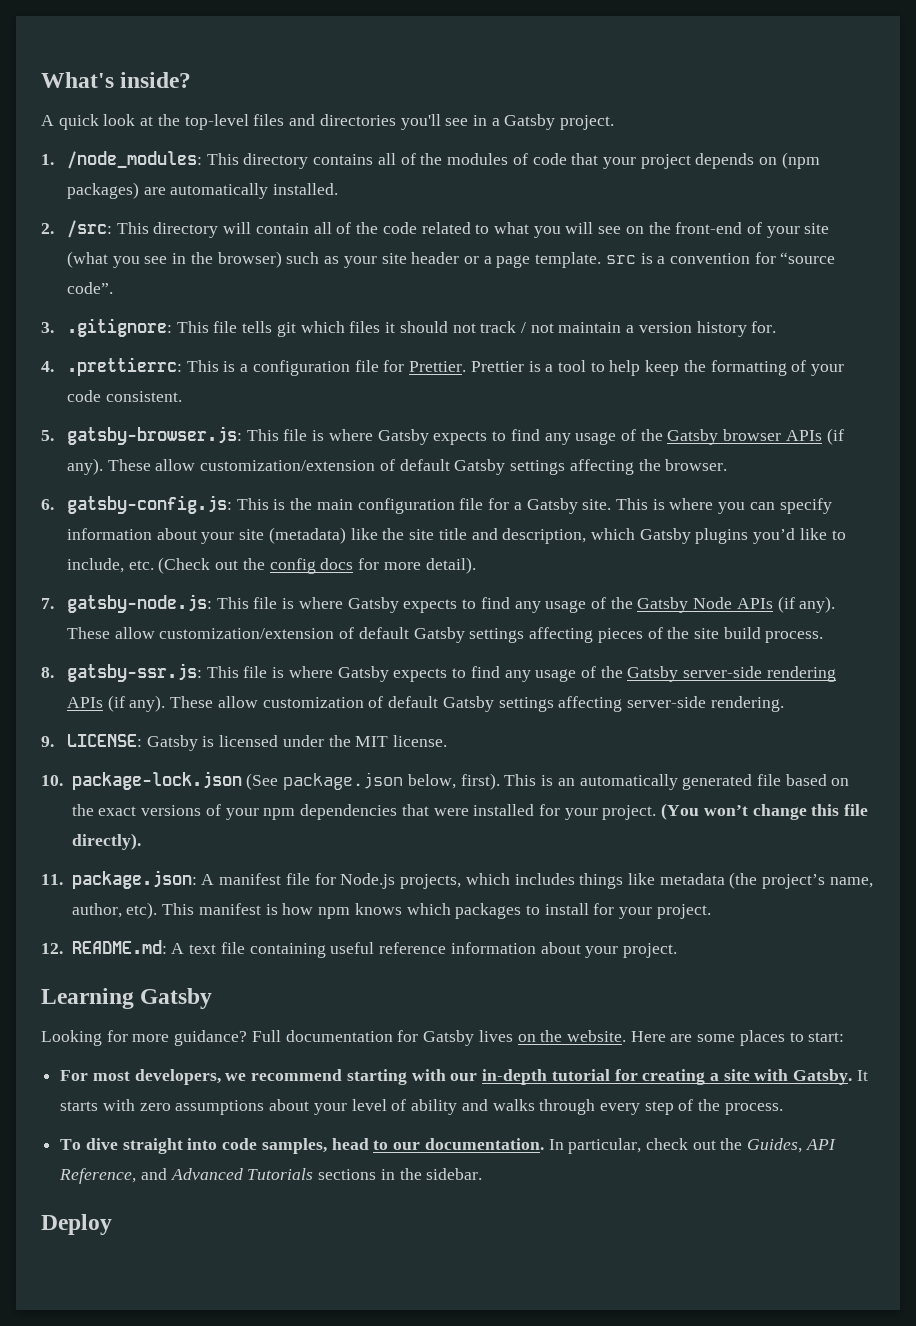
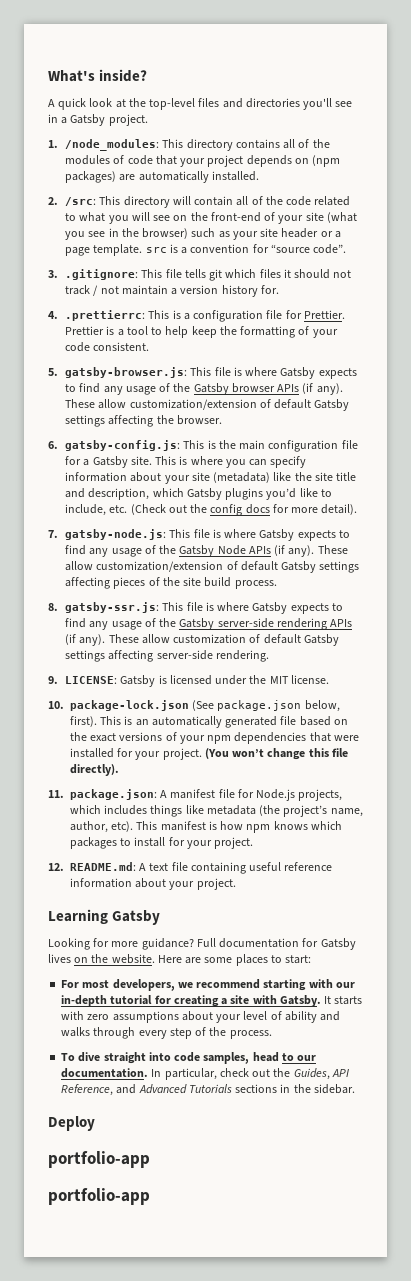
(112, 1224) none -> [48,1151,150,1168] [48,1188,150,1205] // portfolio-app // portfolio-app

